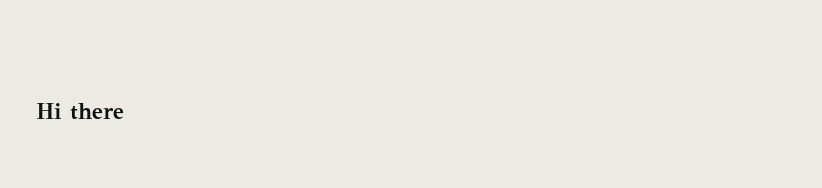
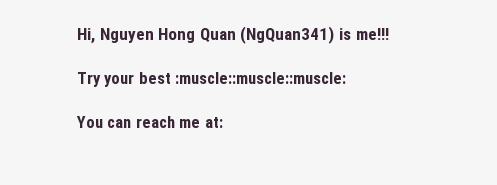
[36,103,124,120] Hi there -> [77,26,389,44] [77,72,347,87] [76,116,223,128] Hi, Nguyen Hong Quan (NgQuan341) is me!!! // Try your best :muscle::muscle::muscle: // You can reach me at:

